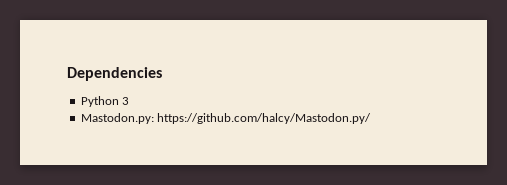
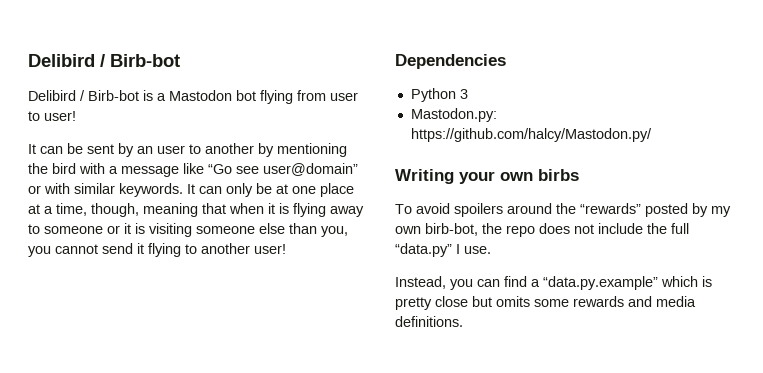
(67, 74) none -> [28,54,180,67] [28,90,358,104] [28,111,76,121] [28,143,347,157] [28,163,358,177] [28,183,354,197] [28,203,364,217] [28,223,348,237] [28,243,286,257] Delibird / Birb-bot // Delibird / Birb-bot is a Mastodon bot flying from user to user! // It can be sent by an user to another by mentioning the bird with a message like “Go see user@domain” or with similar keywords. It can only be at one place at a time, though, meaning that when it is flying away to someone or it is visiting someone else than you, you cannot send it flying to another user! //
(372, 118) none -> [395,169,579,184] [395,203,731,217] [395,223,689,237] [395,243,491,257] [395,276,712,290] [395,296,696,310] [395,316,463,327] // Writing your own birbs // To avoid spoilers around the “rewards” posted by my own birb-bot, the repo does not include the full “data.py” I use. // Instead, you can find a “data.py.example” which is pretty close but omits some rewards and media definitions.

